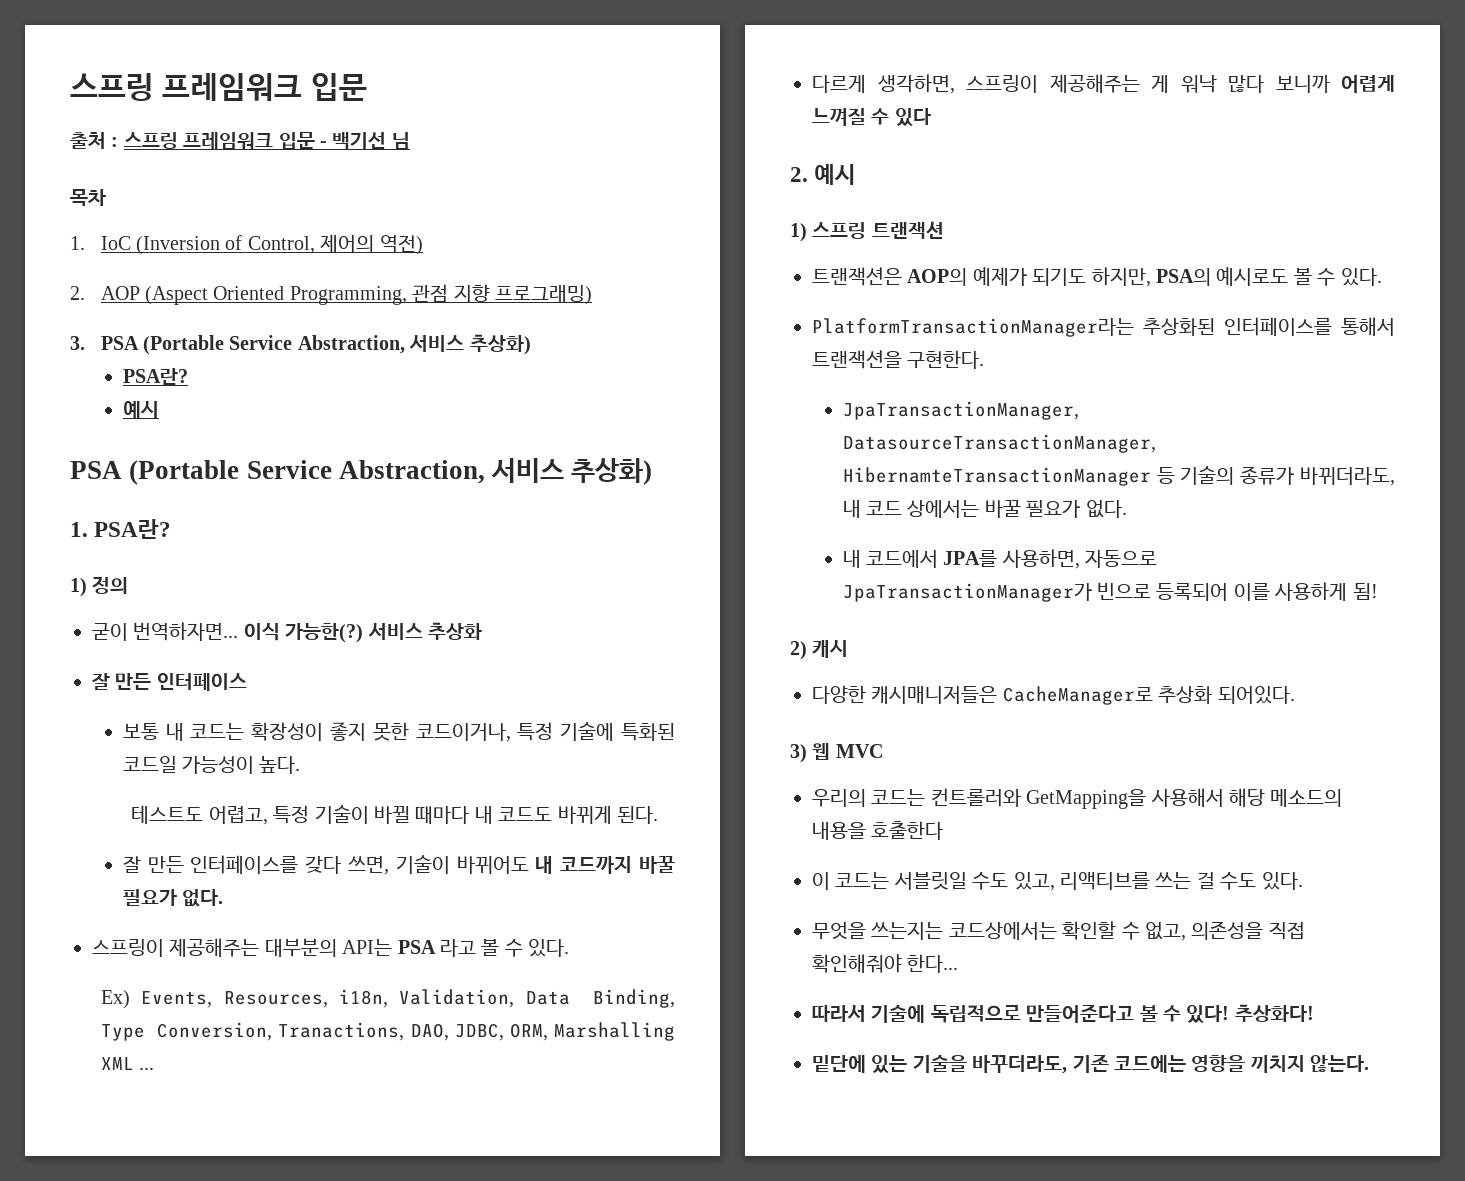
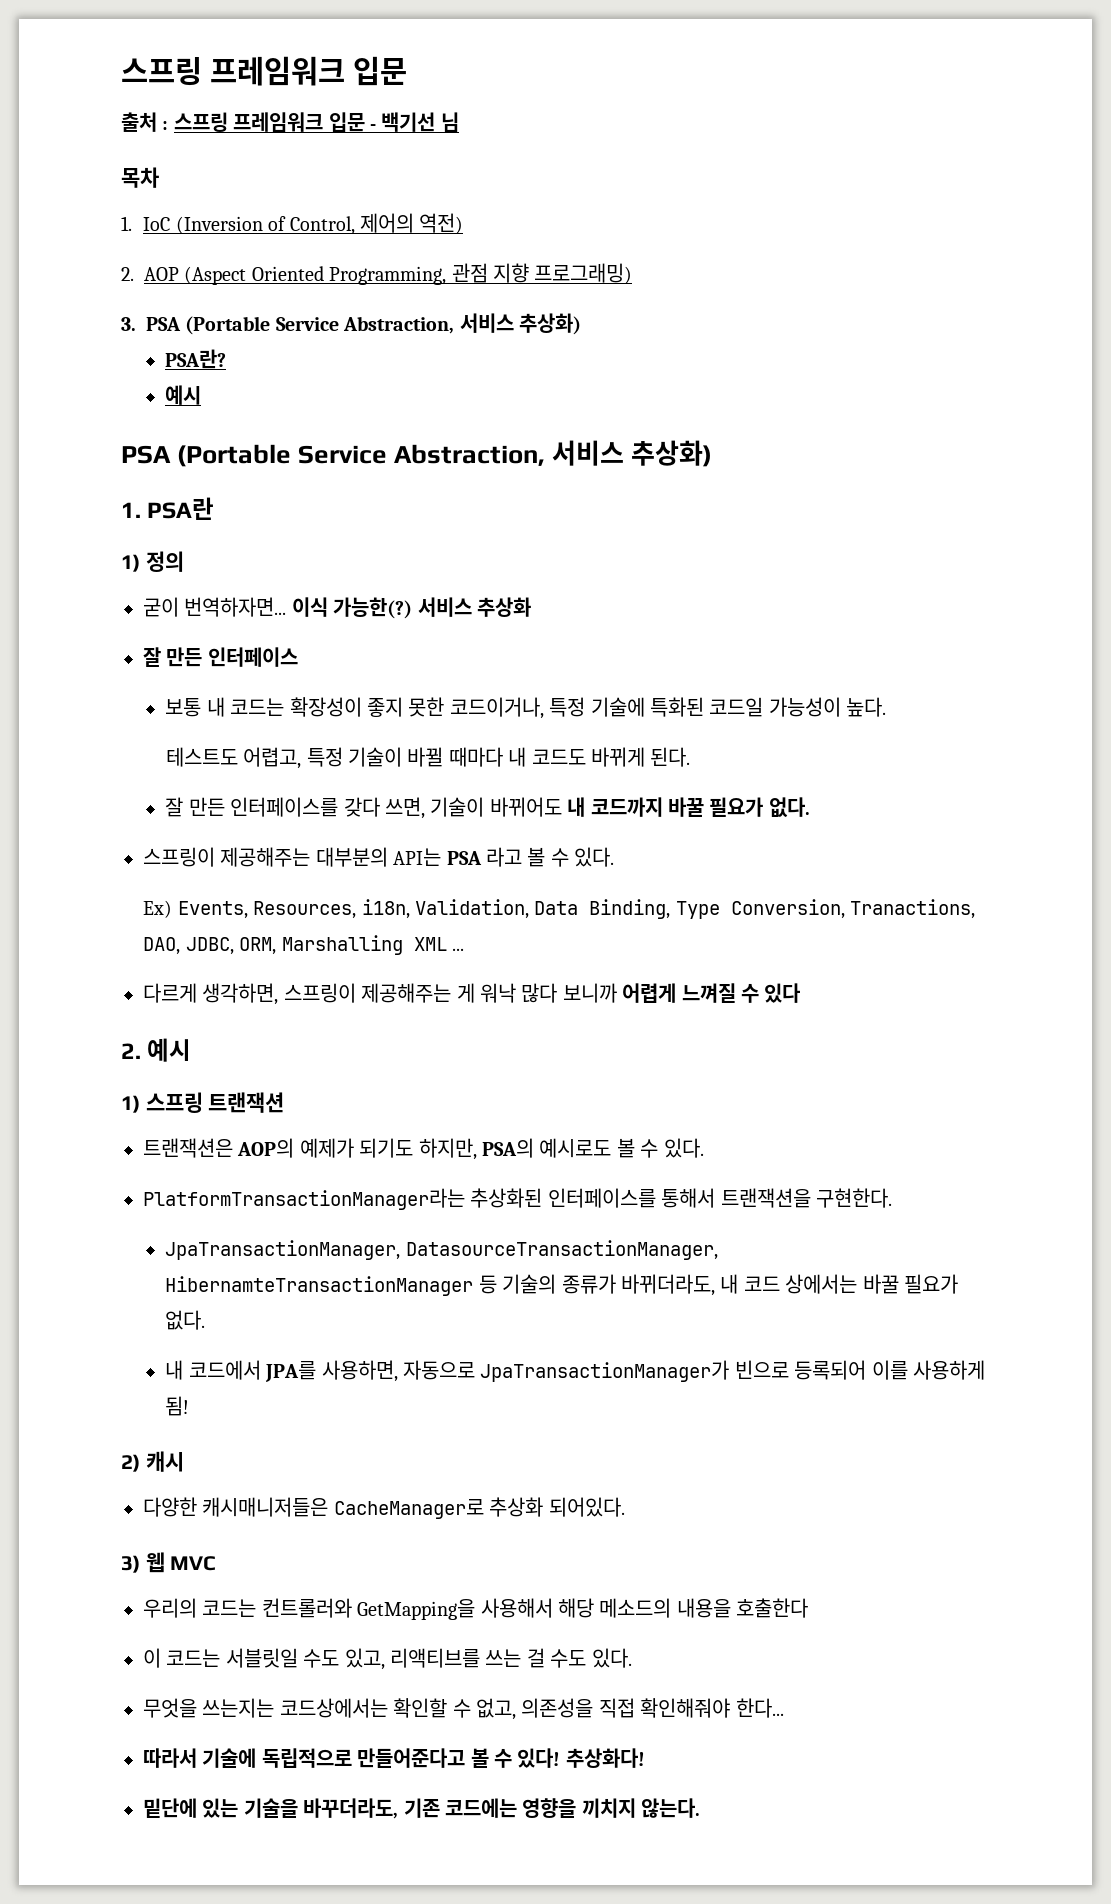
[94,519,172,539] PSA란? -> [147,497,215,520] PSA란

